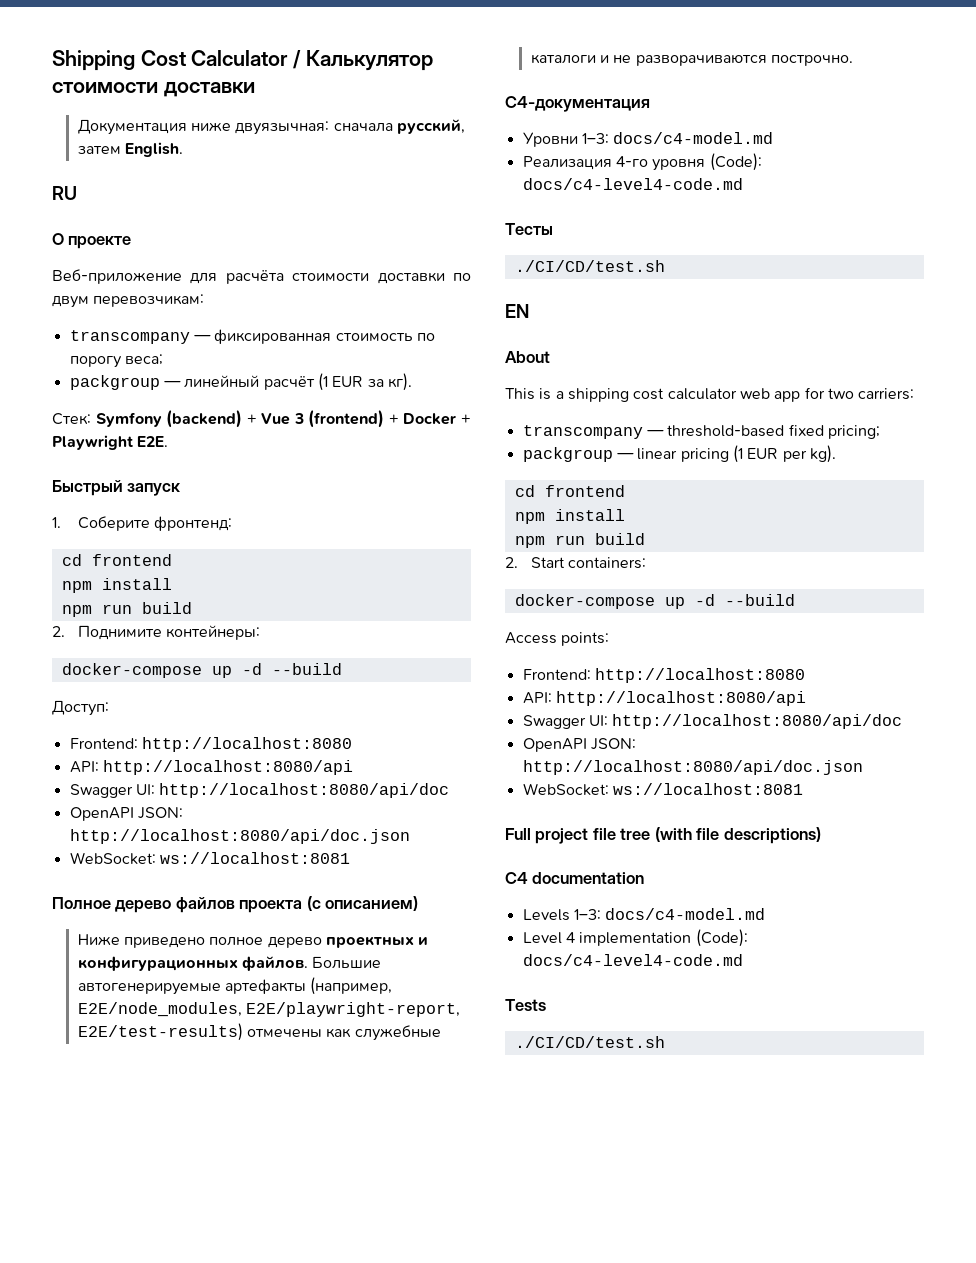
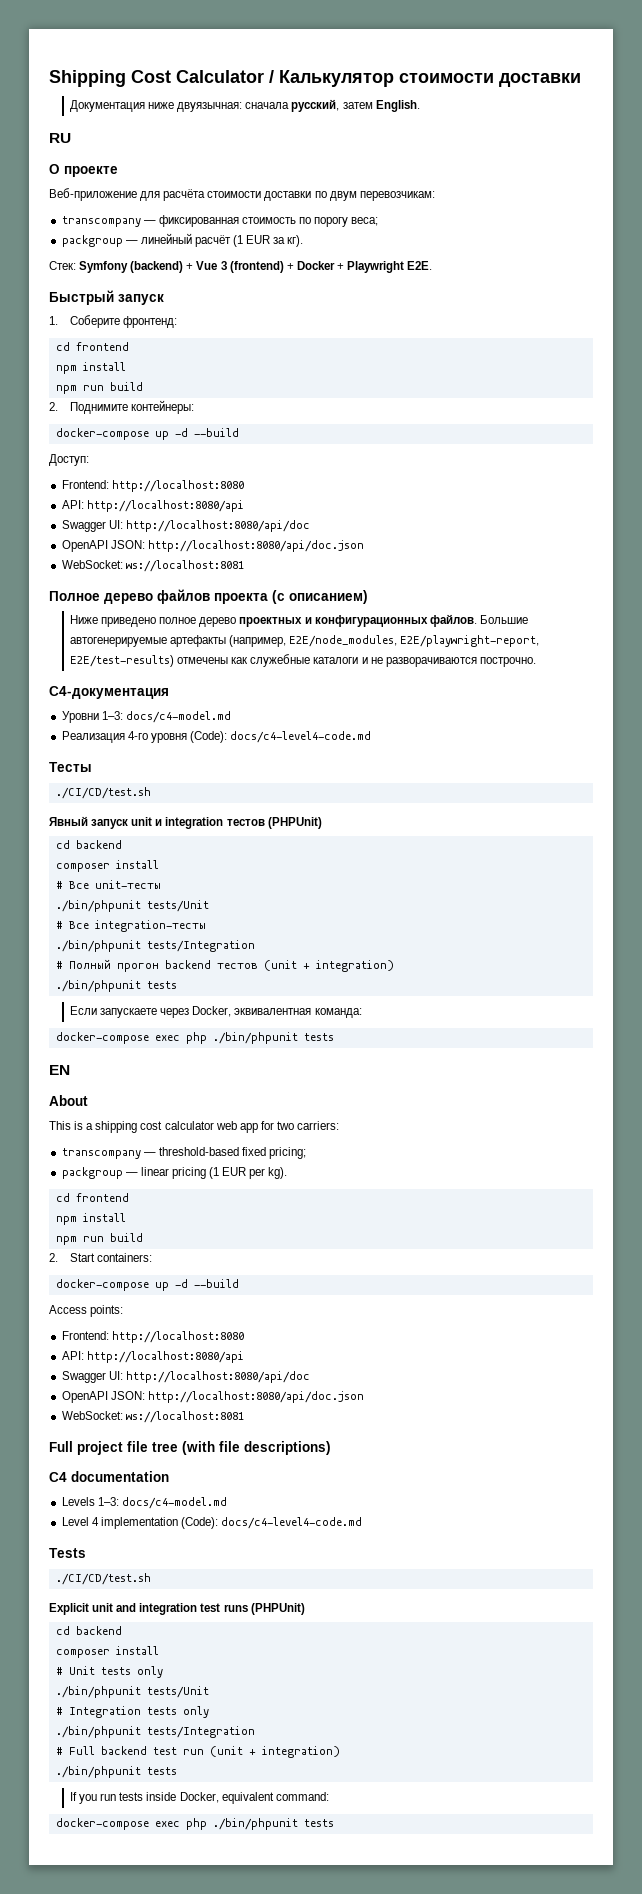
(665, 266) none -> [49,816,322,829] [55,840,122,849] [55,860,159,872] [55,880,161,889] [55,900,209,912] [55,920,206,932] [55,940,255,952] [55,959,394,972] [55,980,177,992] [70,1006,362,1018] [55,1032,334,1044] // Явный запуск unit и integration тестов (PHPUnit) // cd backend // composer install // # Все unit-тесты // ./bin/phpunit tests/Unit // # Все integration-тесты // ./bin/phpunit tests/Integration // # Полный прогон backend тестов (unit + integration) // ./bin/phpunit tests // Если запускаете через Docker, эквивалентная команда: // docker-compose exec php ./bin/phpunit tests
(665, 1042) none -> [49,1603,305,1615] [55,1626,122,1635] [55,1646,159,1658] [55,1666,163,1678] [55,1686,209,1698] [55,1706,209,1718] [55,1726,255,1738] [55,1746,340,1758] [55,1766,177,1778] [70,1792,329,1804] [55,1818,334,1830] // Explicit unit and integration test runs (PHPUnit) // cd backend // composer install // # Unit tests only // ./bin/phpunit tests/Unit // # Integration tests only // ./bin/phpunit tests/Integration // # Full backend test run (unit + integration) // ./bin/phpunit tests // If you run tests inside Docker, equivalent command: // docker-compose exec php ./bin/phpunit tests

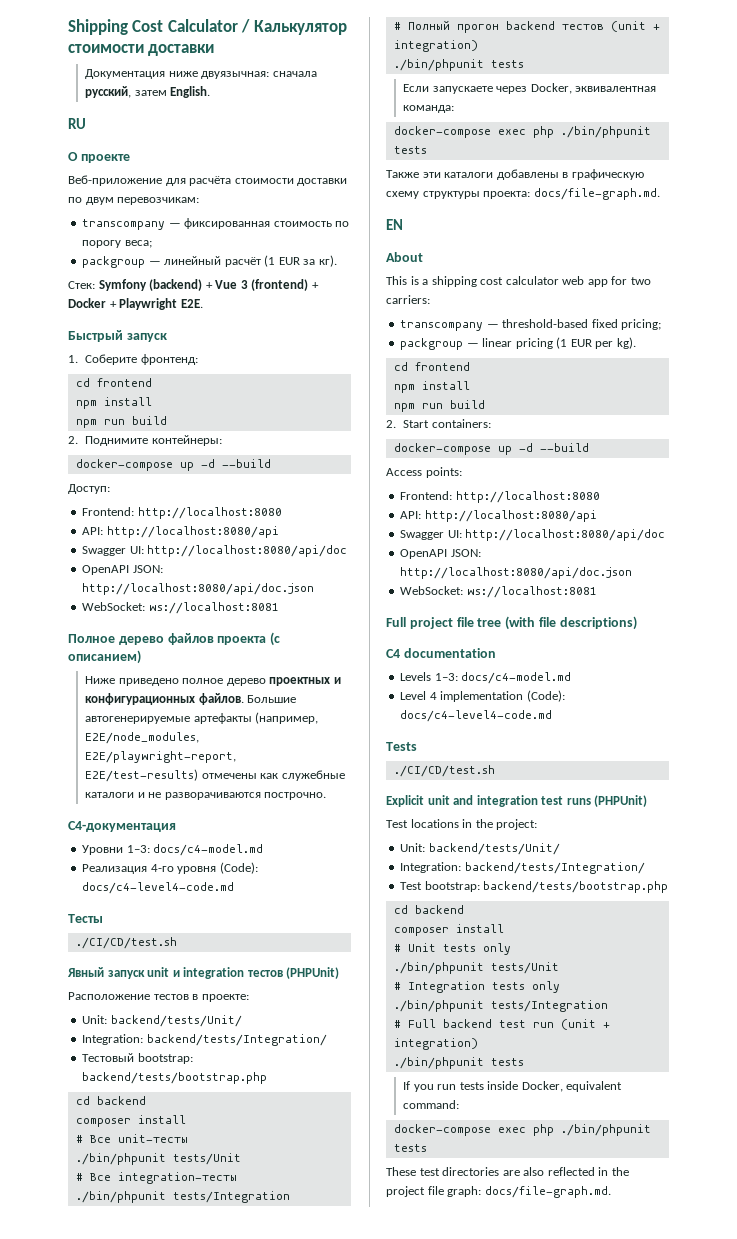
(322, 823) none -> [68,992,249,1002] [82,1015,242,1027] [82,1034,327,1046] [82,1053,193,1064] [82,1072,268,1084] // Расположение тестов в проекте: // Unit: backend/tests/Unit/ // Integration: backend/tests/Integration/ // Тестовый bootstrap: backend/tests/bootstrap.php
(334, 1037) none -> [386,169,644,180] [386,188,660,200] // Также эти каталоги добавлены в графическую схему структуры проекта: docs/file-graph.md.
(305, 1609) none -> [386,819,538,830] [400,843,560,855] [400,862,645,874] [400,881,669,893] // Test locations in the project: // Unit: backend/tests/Unit/ // Integration: backend/tests/Integration/ // Test bootstrap: backend/tests/bootstrap.php
(334, 1823) none -> [386,1167,629,1176] [386,1186,611,1198] // These test directories are also reflected in the project file graph: docs/file-graph.md.

